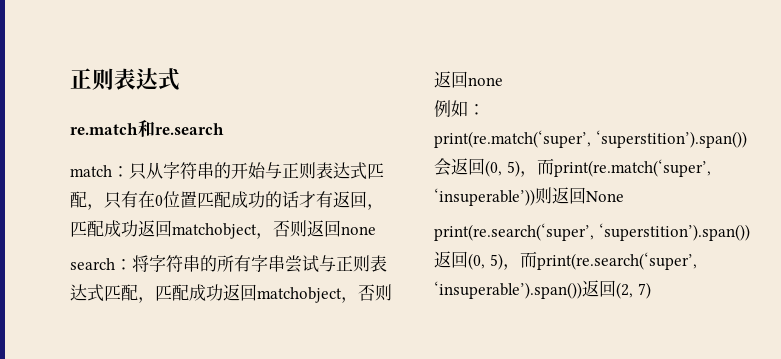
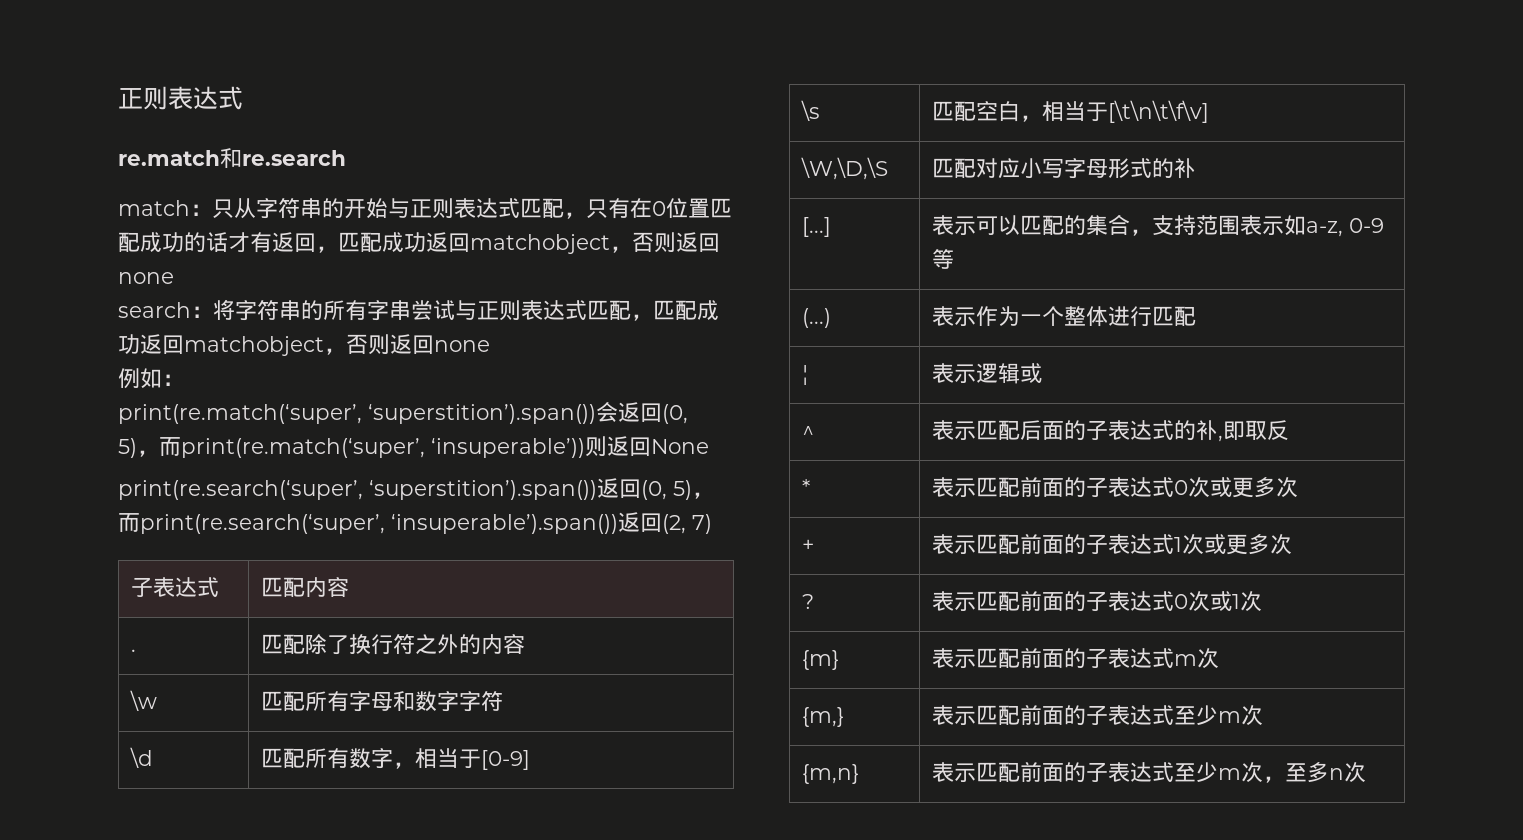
(651, 290) none -> [131,577,220,597] [261,577,350,597] [131,649,137,652] [261,634,526,655] [130,690,158,711] [261,691,504,712] [130,747,154,768] [261,748,531,770] [801,100,821,121] [932,100,1210,123] [801,157,889,180] [932,158,1197,179] [802,217,832,237] [932,214,1385,237] [932,249,955,269] [802,308,832,328] [932,306,1197,327] [802,365,809,385] [932,363,1043,384] [802,426,815,438] [932,420,1290,442] [802,479,811,495] [932,476,1299,498] [802,539,815,552] [932,533,1293,555] [802,594,815,609] [932,590,1263,611] [802,650,840,670] [932,647,1220,668] [802,707,845,727] [932,704,1264,725] [802,764,860,784] [932,761,1367,783] // 子表达式 | 匹配内容 // . | 匹配除了换行符之外的内容 // \w | 匹配所有字母和数字字符 // \d | 匹配所有数字，相当于[0-9] // \s | 匹配空白，相当于[\t\n\t\f\v] // \W,\D,\S | 匹配对应小写字母形式的补 // [...] | 表示可以匹配的集合，支持范围表示如a-z, 0-9等 // (...) | 表示作为一个整体进行匹配 // ¦ | 表示逻辑或 // ^ | 表示匹配后面的子表达式的补,即取反 // * | 表示匹配前面的子表达式0次或更多次 // + | 表示匹配前面的子表达式1次或更多次 // ? | 表示匹配前面的子表达式0次或1次 // {m} | 表示匹配前面的子表达式m次 // {m,} | 表示匹配前面的子表达式至少m次 // {m,n} | 表示匹配前面的子表达式至少m次，至多n次

